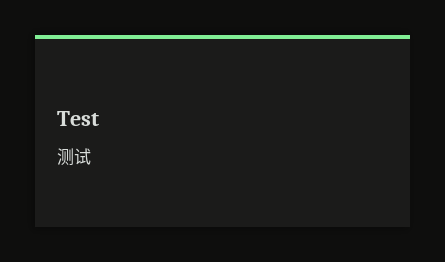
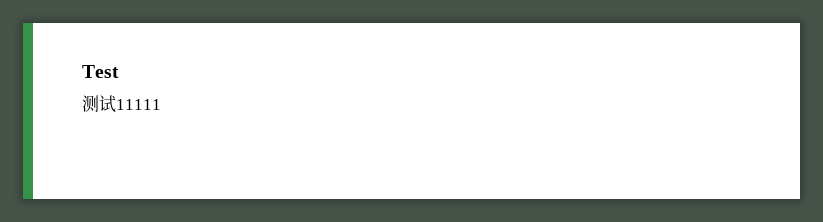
(91, 156) none -> [116,99,161,110] 11111

